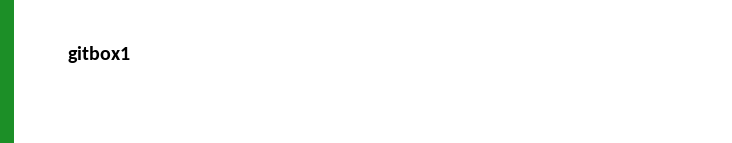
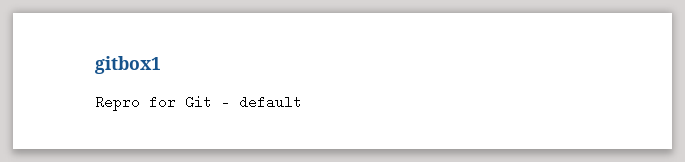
(130, 54) none -> [95,95,302,111] // Repro for Git - default

